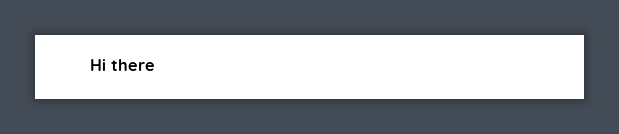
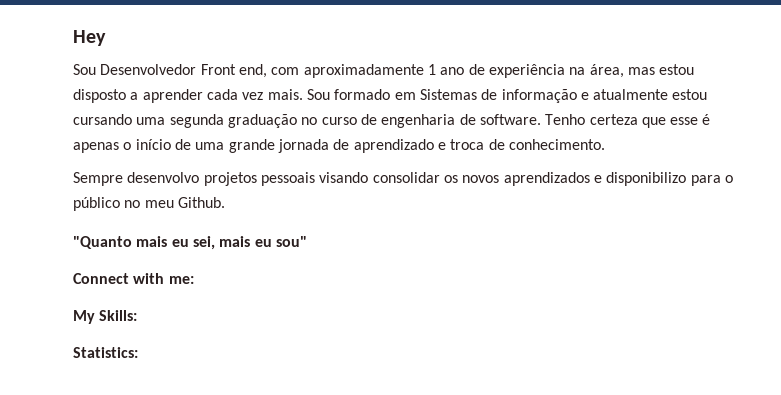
[90,59,155,71] Hi there -> [73,30,106,46] [73,64,695,78] [73,89,708,103] [73,114,711,128] [73,139,605,153] [73,172,733,186] [73,197,225,211] [73,236,307,250] [73,273,194,284] [73,310,138,324] [73,347,138,358] Hey // Sou Desenvolvedor Front end, com aproximadamente 1 ano de experiência na área, mas estou disposto a aprender cada vez mais. Sou formado em Sistemas de informação e atualmente estou cursando uma segunda graduação no curso de engenharia de software. Tenho certeza que esse é apenas o início de uma grande jornada de aprendizado e troca de conhecimento. // Sempre desenvolvo projetos pessoais visando consolidar os novos aprendizados e disponibilizo para o público no meu Github. // "Quanto mais eu sei, mais eu sou" // Connect with me: // My Skills: // Statistics:

